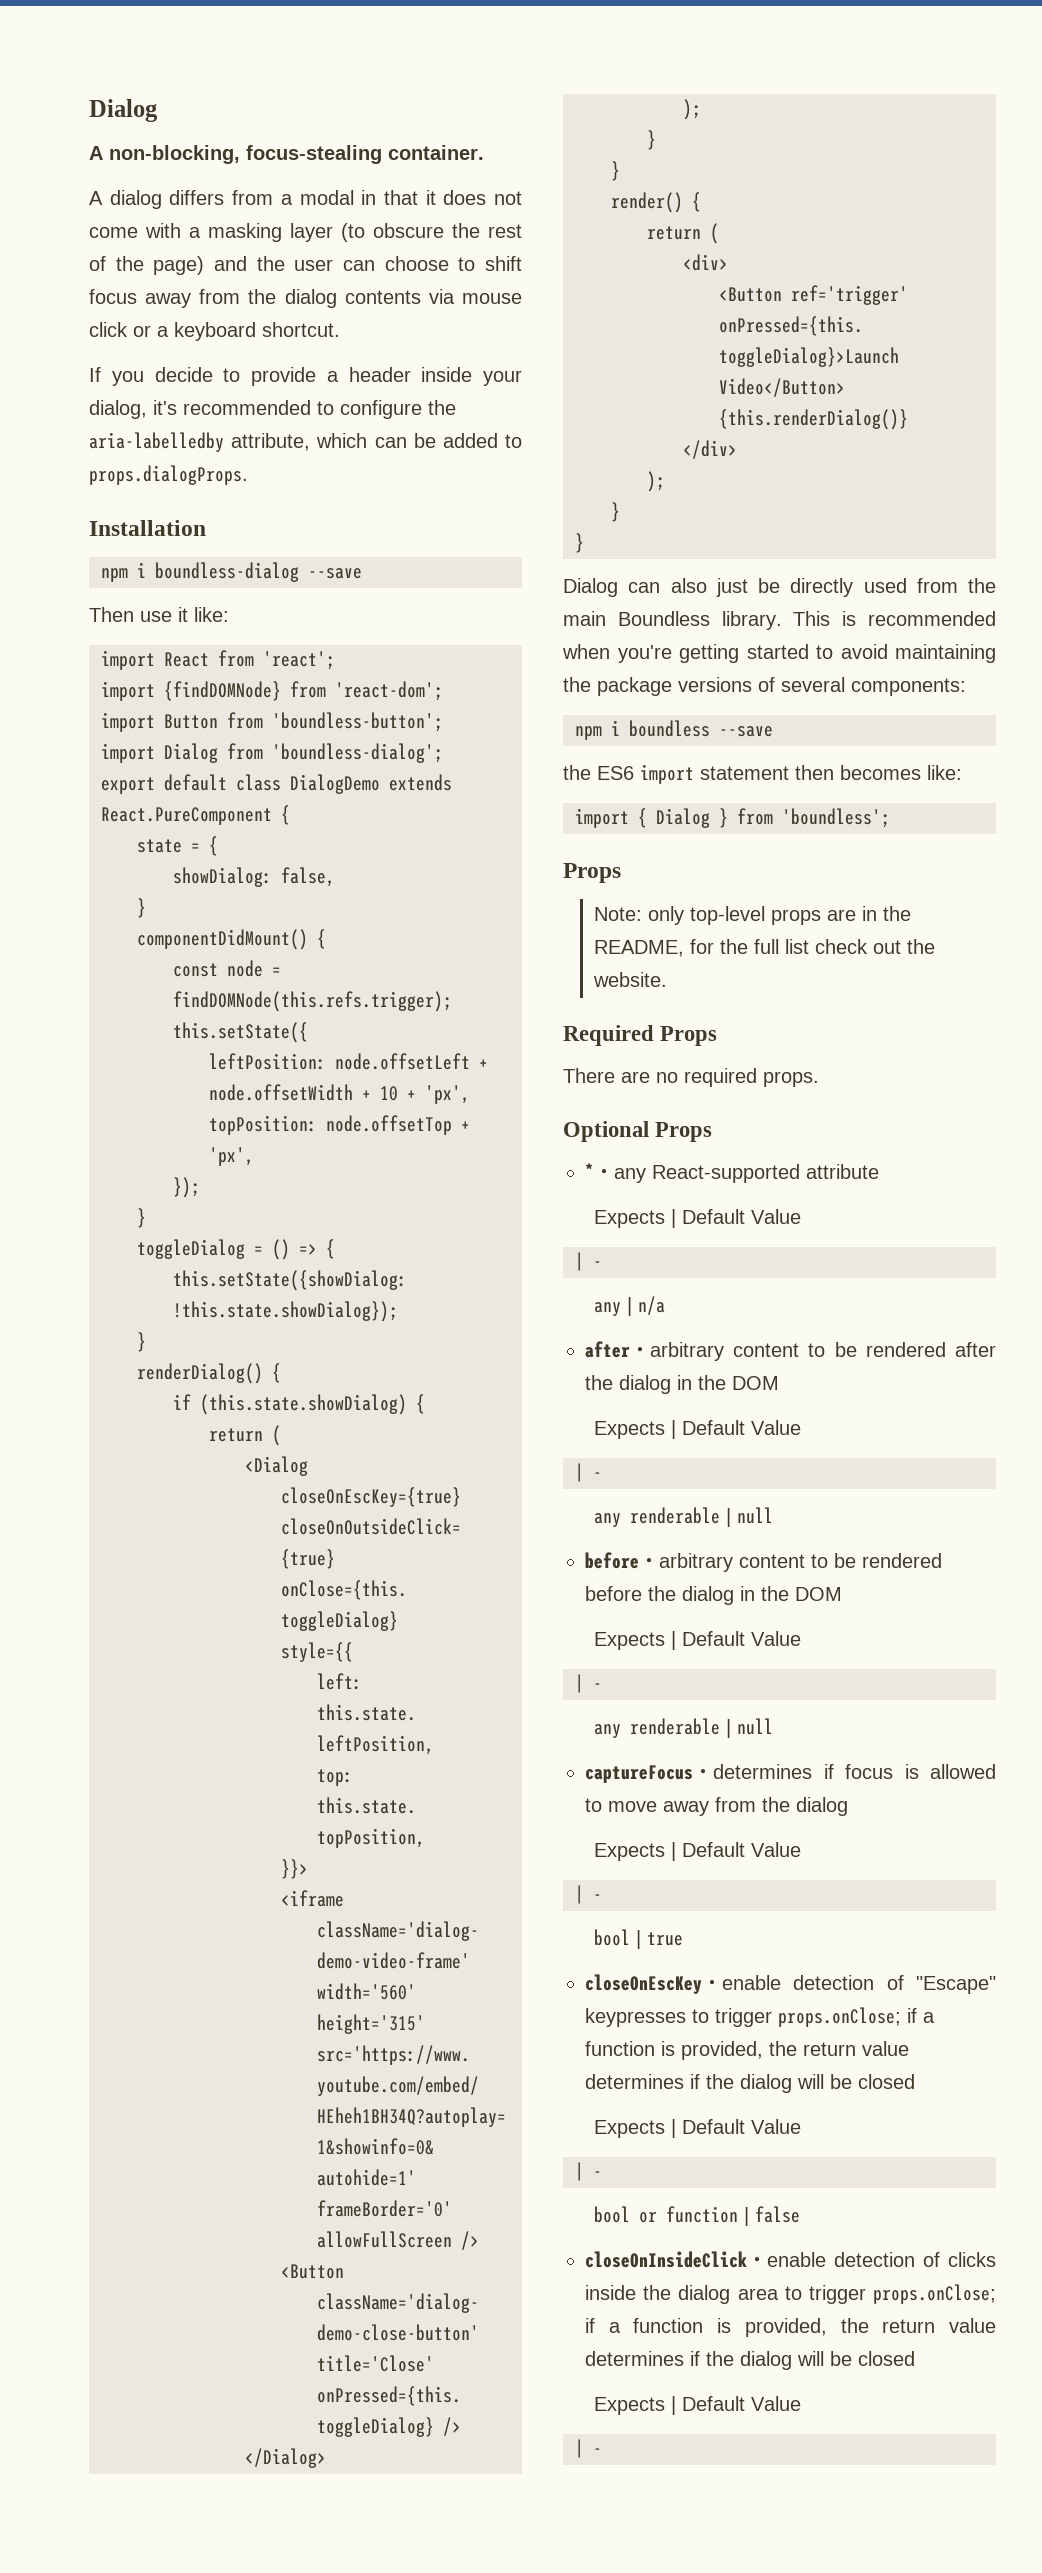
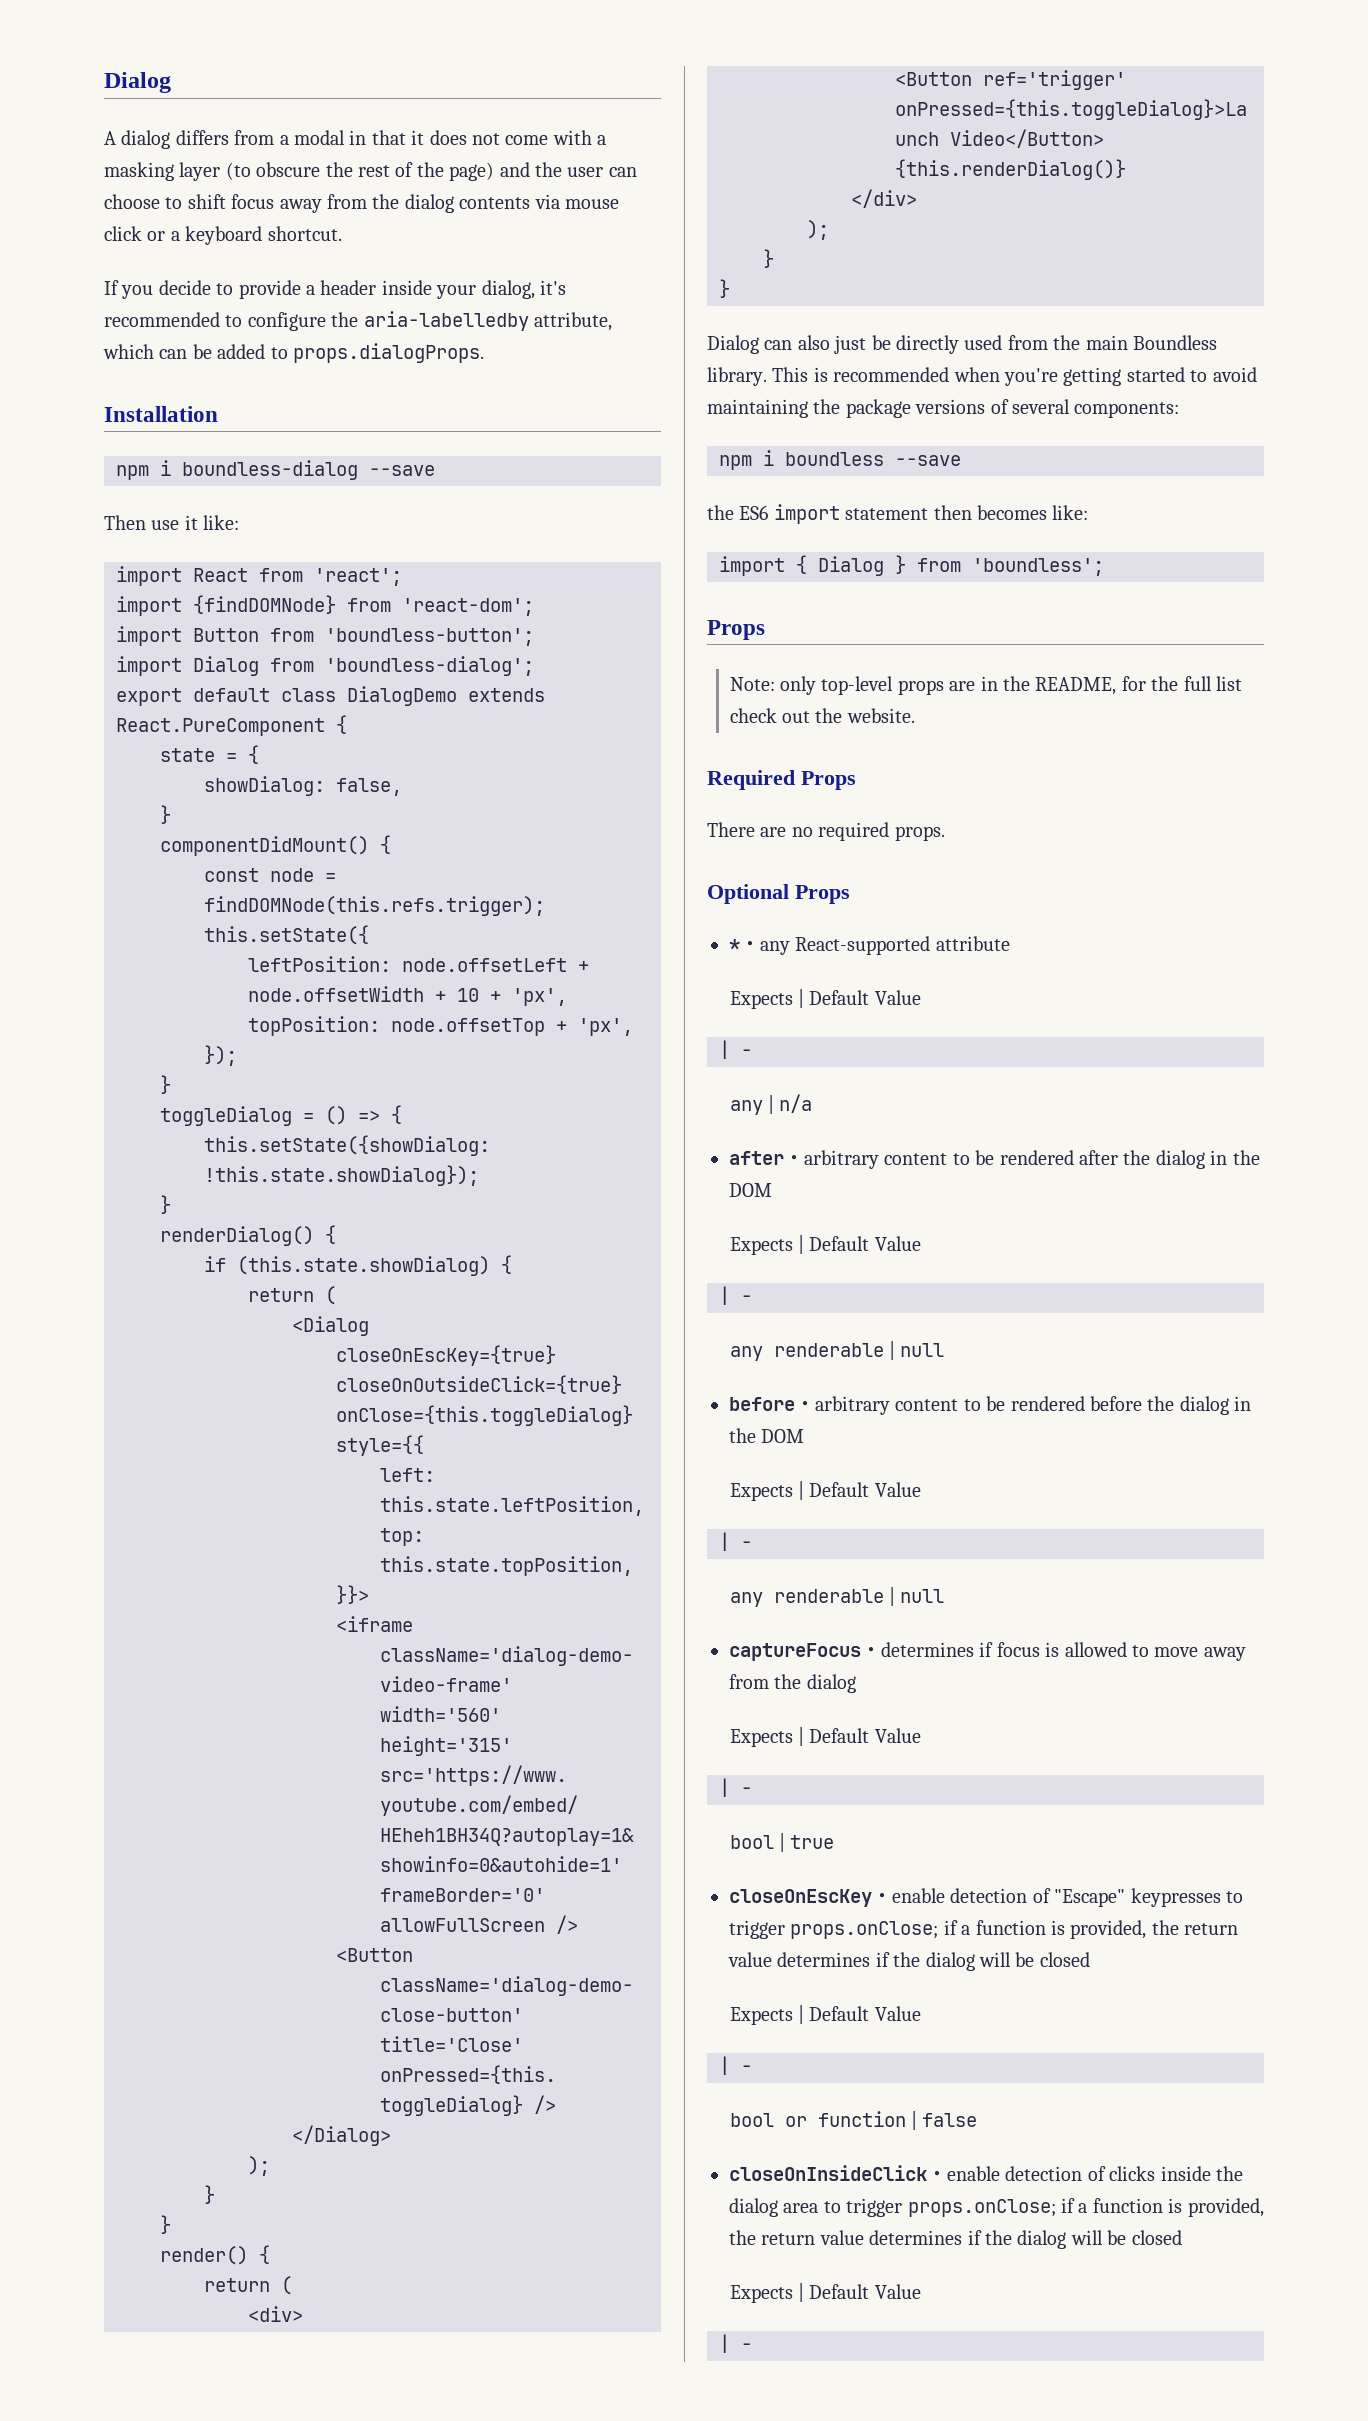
[89,99,158,122] [89,145,484,164] Dialog // A non-blocking, focus-stealing container. -> [104,72,171,93] Dialog

